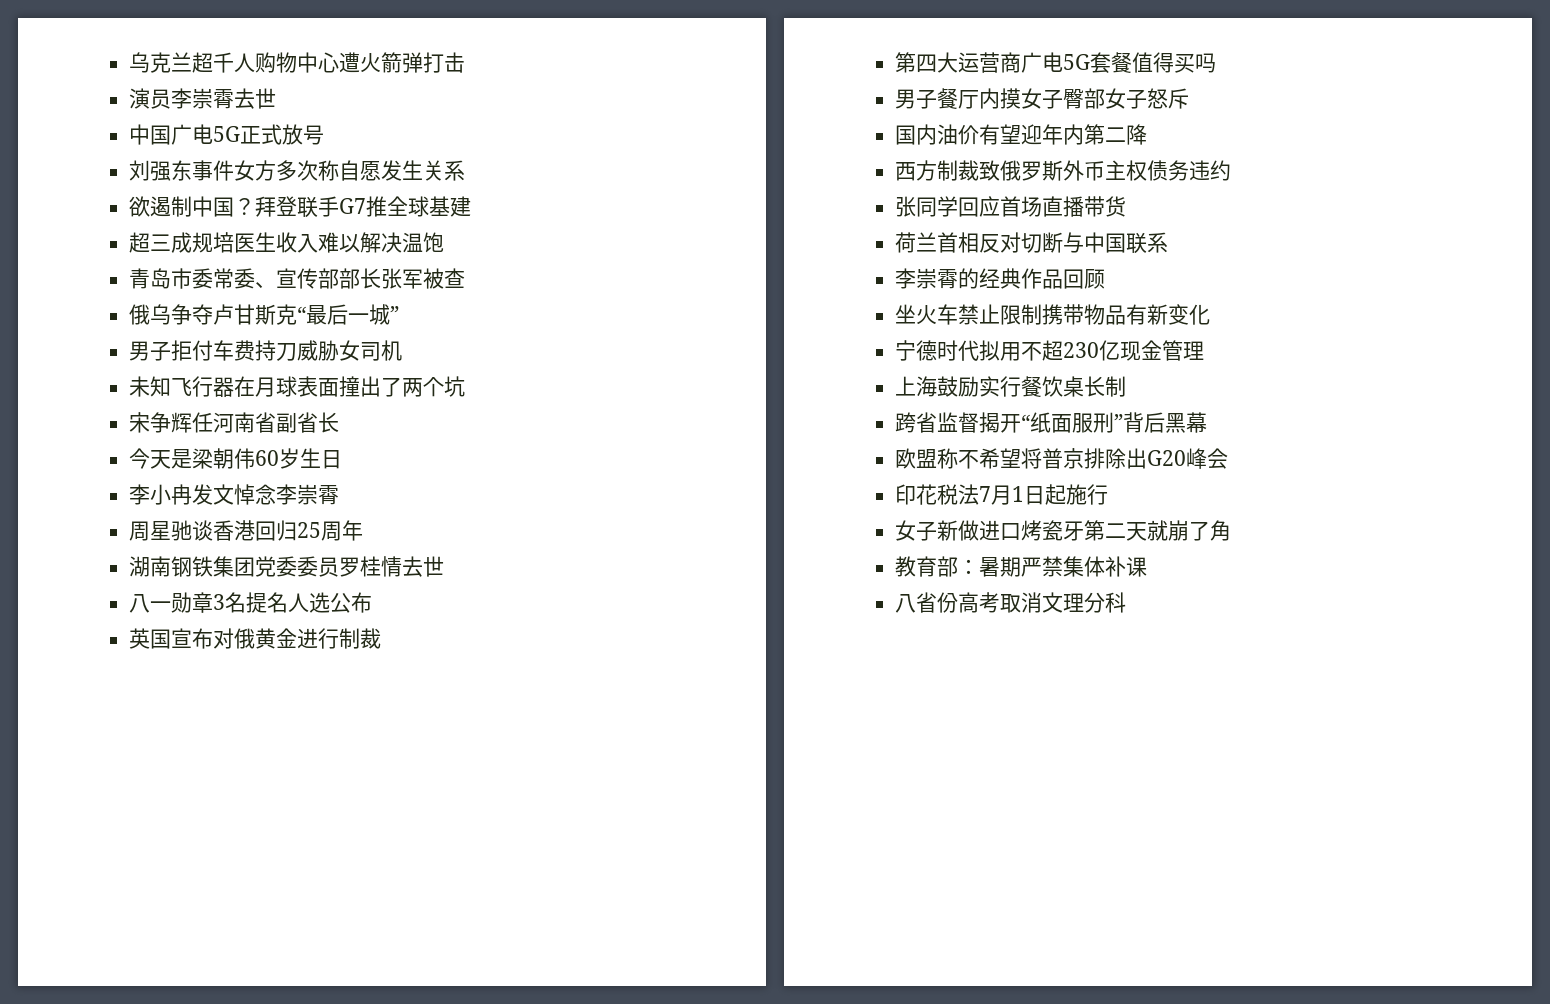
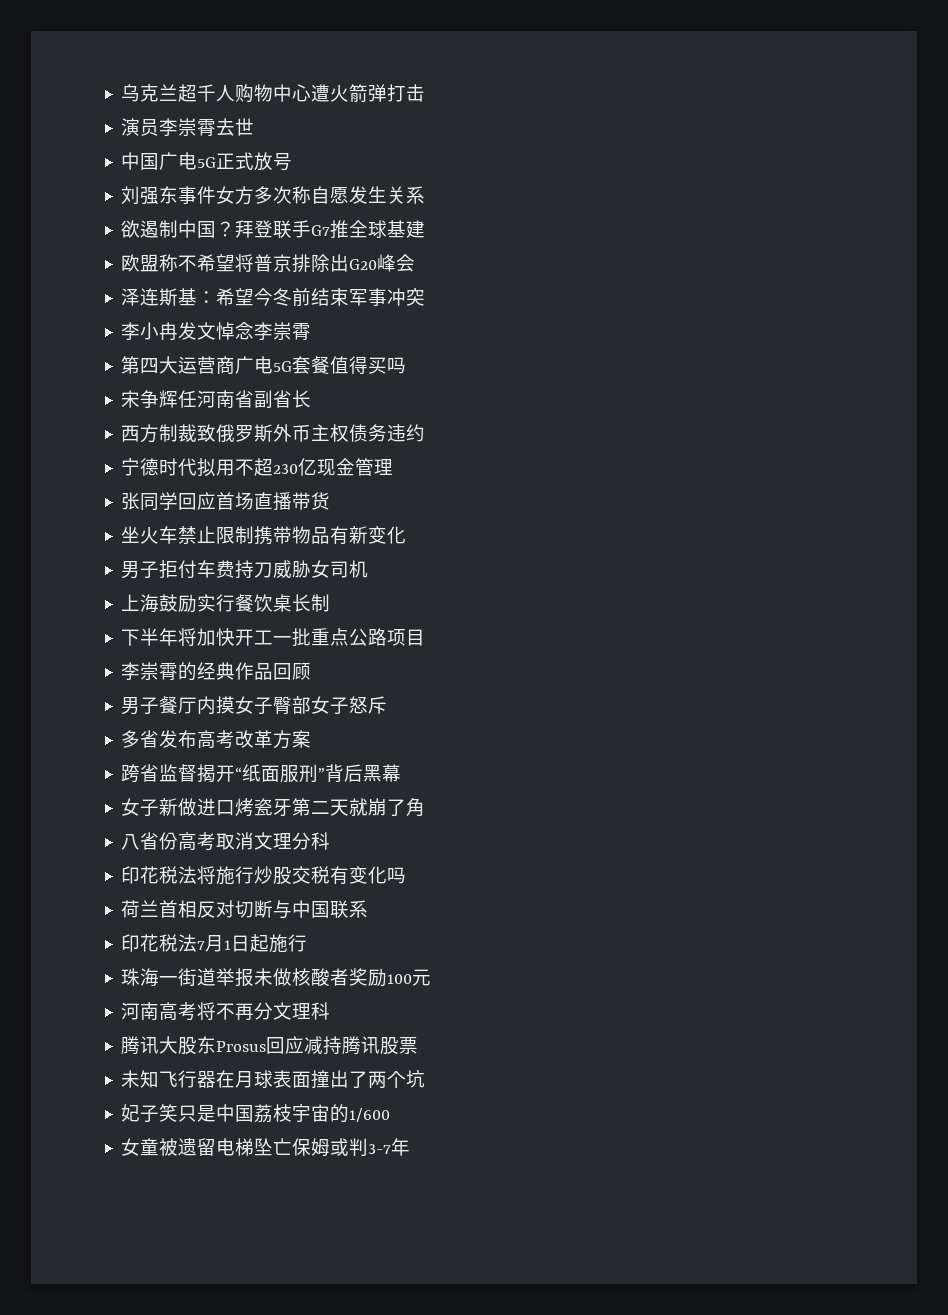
[129,232,445,253] [129,268,466,289] [129,304,400,325] 超三成规培医生收入难以解决温饱 // 青岛市委常委、宣传部部长张军被查 // 俄乌争夺卢甘斯克“最后一城” -> [121,254,416,273] [121,288,426,306] [121,322,312,341] [121,356,407,374] [121,390,312,409] [121,424,426,443] [121,458,394,477] [121,492,331,511] [121,526,407,545] 欧盟称不希望将普京排除出G20峰会 // 泽连斯基：希望今冬前结束军事冲突 // 李小冉发文悼念李崇霄 // 第四大运营商广电5G套餐值得买吗 // 宋争辉任河南省副省长 // 西方制裁致俄罗斯外币主权债务违约 // 宁德时代拟用不超230亿现金管理 // 张同学回应首场直播带货 // 坐火车禁止限制携带物品有新变化
(403, 350) none -> [121,594,331,613] [121,628,426,647] [121,662,312,681] [121,696,388,715] [121,730,312,749] [121,764,402,783] [121,798,426,817] [121,832,331,851] [121,866,407,885] [121,900,369,919] [121,934,308,953] [121,968,432,987] [121,1002,331,1021] [121,1036,419,1055] // 上海鼓励实行餐饮桌长制 // 下半年将加快开工一批重点公路项目 // 李崇霄的经典作品回顾 // 男子餐厅内摸女子臀部女子怒斥 // 多省发布高考改革方案 // 跨省监督揭开“纸面服刑”背后黑幕 // 女子新做进口烤瓷牙第二天就崩了角 // 八省份高考取消文理分科 // 印花税法将施行炒股交税有变化吗 // 荷兰首相反对切断与中国联系 // 印花税法7月1日起施行 // 珠海一街道举报未做核酸者奖励100元 // 河南高考将不再分文理科 // 腾讯大股东Prosus回应减持腾讯股票
[129,412,340,433] [129,448,343,469] [129,484,340,505] [129,520,364,541] [129,556,445,577] [129,592,373,613] [129,628,382,649] [895,52,1217,73] [895,88,1190,109] [895,124,1148,145] [895,160,1232,181] [895,196,1127,217] [895,232,1169,254] [895,268,1106,289] [895,304,1211,325] [895,340,1205,361] [895,376,1127,397] [895,412,1208,433] [895,448,1229,469] [895,484,1109,505] [895,520,1232,541] [895,556,1148,577] [895,592,1127,613] 宋争辉任河南省副省长 // 今天是梁朝伟60岁生日 // 李小冉发文悼念李崇霄 // 周星驰谈香港回归25周年 // 湖南钢铁集团党委委员罗桂情去世 // 八一勋章3名提名人选公布 // 英国宣布对俄黄金进行制裁 // 第四大运营商广电5G套餐值得买吗 // 男子餐厅内摸女子臀部女子怒斥 // 国内油价有望迎年内第二降 // 西方制裁致俄罗斯外币主权债务违约 // 张同学回应首场直播带货 // 荷兰首相反对切断与中国联系 // 李崇霄的经典作品回顾 // 坐火车禁止限制携带物品有新变化 // 宁德时代拟用不超230亿现金管理 // 上海鼓励实行餐饮桌长制 // 跨省监督揭开“纸面服刑”背后黑幕 // 欧盟称不希望将普京排除出G20峰会 // 印花税法7月1日起施行 // 女子新做进口烤瓷牙第二天就崩了角 // 教育部：暑期严禁集体补课 // 八省份高考取消文理分科 -> [121,1104,391,1123] [121,1138,411,1157] 妃子笑只是中国荔枝宇宙的1/600 // 女童被遗留电梯坠亡保姆或判3-7年

